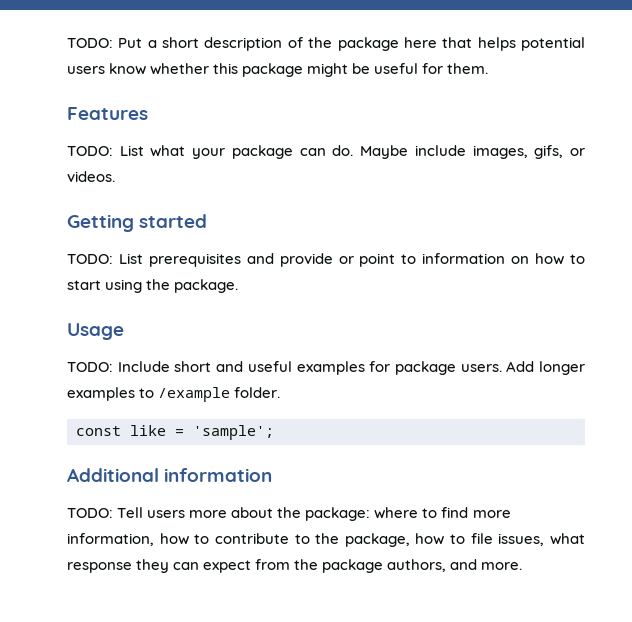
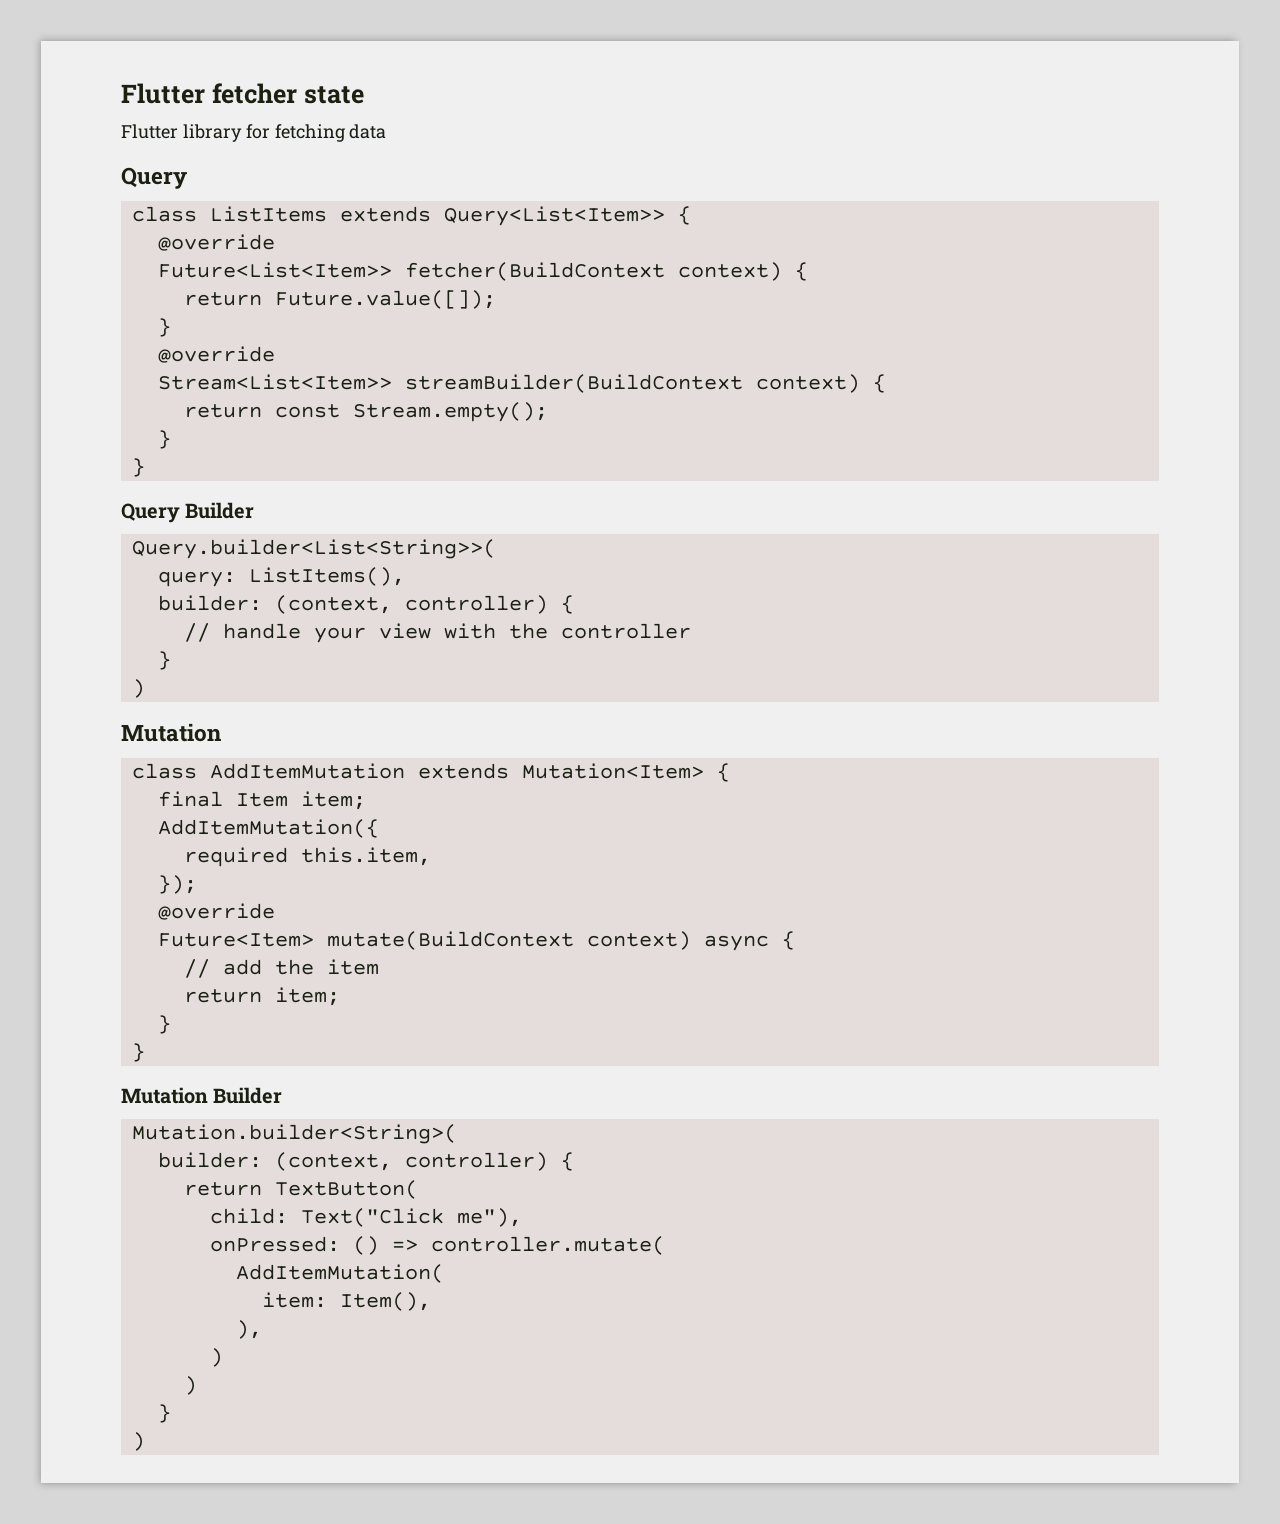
[67,37,586,51] [67,63,489,77] [67,107,148,120] [67,145,586,159] [67,171,115,182] [67,214,208,232] [67,253,586,267] [67,279,239,293] [67,323,124,340] [67,361,585,375] [67,387,281,402] [76,425,274,440] [67,468,273,482] [67,507,511,521] [67,533,585,547] [67,559,523,573] TODO: Put a short description of the package here that helps potential users know whether this package might be useful for them. // Features // TODO: List what your package can do. Maybe include images, gifs, or videos. // Getting started // TODO: List prerequisites and provide or point to information on how to start using the package. // Usage // TODO: Include short and useful examples for package users. Add longer examples to /example folder. // const like = 'sample'; // Additional information // TODO: Tell users more about the package: where to find more information, how to contribute to the package, how to file issues, what response they can expect from the package authors, and more. -> [121,83,364,104] [121,124,387,142] [121,167,187,189] [131,206,691,226] [157,234,275,251] [157,262,808,281] [183,290,496,309] [157,318,171,337] [157,346,275,363] [157,374,886,393] [183,402,548,422] [157,430,171,449] [131,458,145,477] [121,502,255,523] [131,539,496,559] [157,567,405,587] [157,595,574,614] [183,623,691,643] [157,651,171,670] [131,679,145,698] [121,723,221,742] [131,763,730,782] [157,791,366,810] [157,819,379,838] [183,847,431,867] [157,875,197,894] [157,903,275,920] [157,931,795,951] [183,959,379,978] [183,987,340,1006] [157,1015,171,1034] [131,1043,145,1062] [121,1087,283,1104] [131,1124,457,1144] [157,1152,574,1171] [183,1180,418,1199] [209,1208,522,1227] [209,1236,665,1255] [235,1264,444,1283] [261,1292,431,1311] [235,1320,262,1339] [209,1348,223,1367] [183,1376,197,1395] [157,1404,171,1423] [131,1432,145,1451] Flutter fetcher state // Flutter library for fetching data // Query // class ListItems extends Query<List<Item>> { // @override // Future<List<Item>> fetcher(BuildContext context) { // return Future.value([]); // } // @override // Stream<List<Item>> streamBuilder(BuildContext context) { // return const Stream.empty(); // } // } // Query Builder // Query.builder<List<String>>( // query: ListItems(), // builder: (context, controller) { // // handle your view with the controller // } // ) // Mutation // class AddItemMutation extends Mutation<Item> { // final Item item; // AddItemMutation({ // required this.item, // }); // @override // Future<Item> mutate(BuildContext context) async { // // add the item // return item; // } // } // Mutation Builder // Mutation.builder<String>( // builder: (context, controller) { // return TextButton( // child: Text("Click me"), // onPressed: () => controller.mutate( // AddItemMutation( // item: Item(), // ), // ) // ) // } // )

